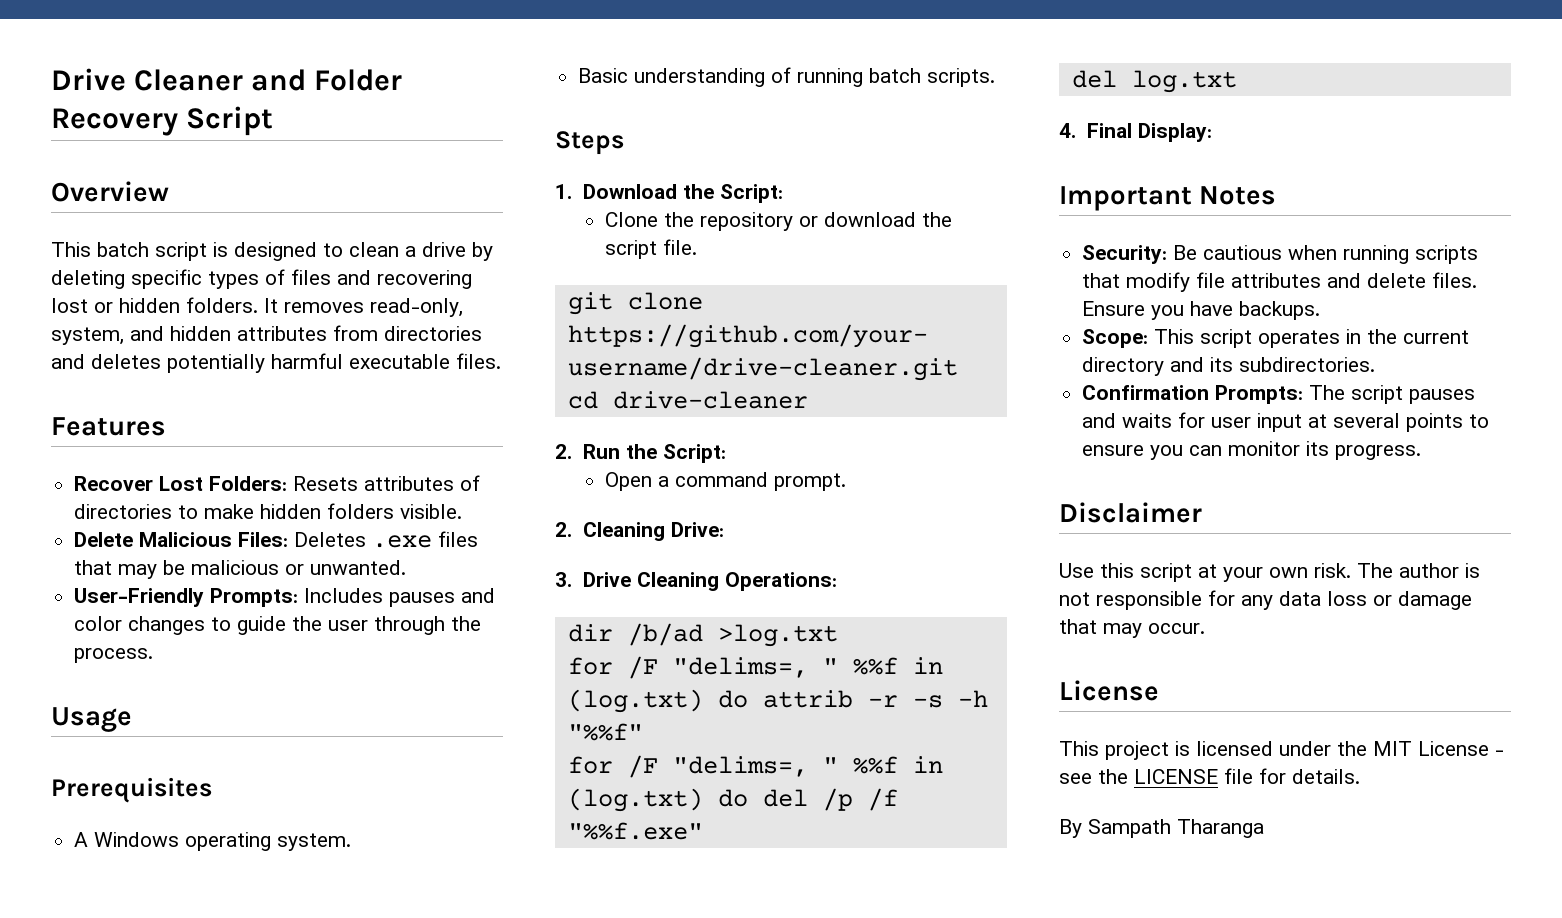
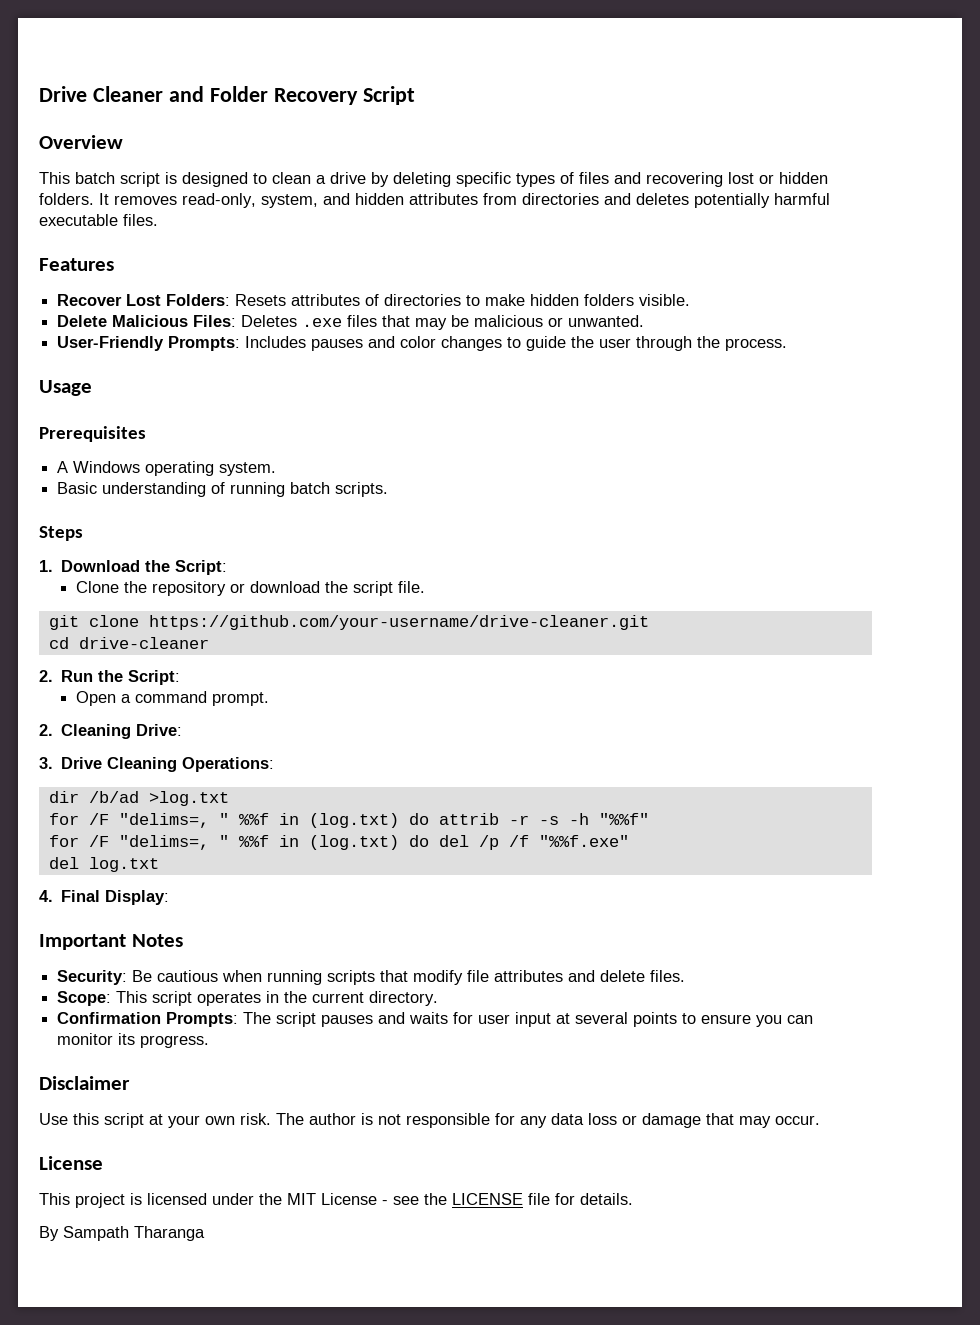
[1082,301,1321,320] Ensure you have backups. -> (686, 976) none
[1082,357,1376,376] directory and its subdirectories. -> [369,991,439,1006] directory.

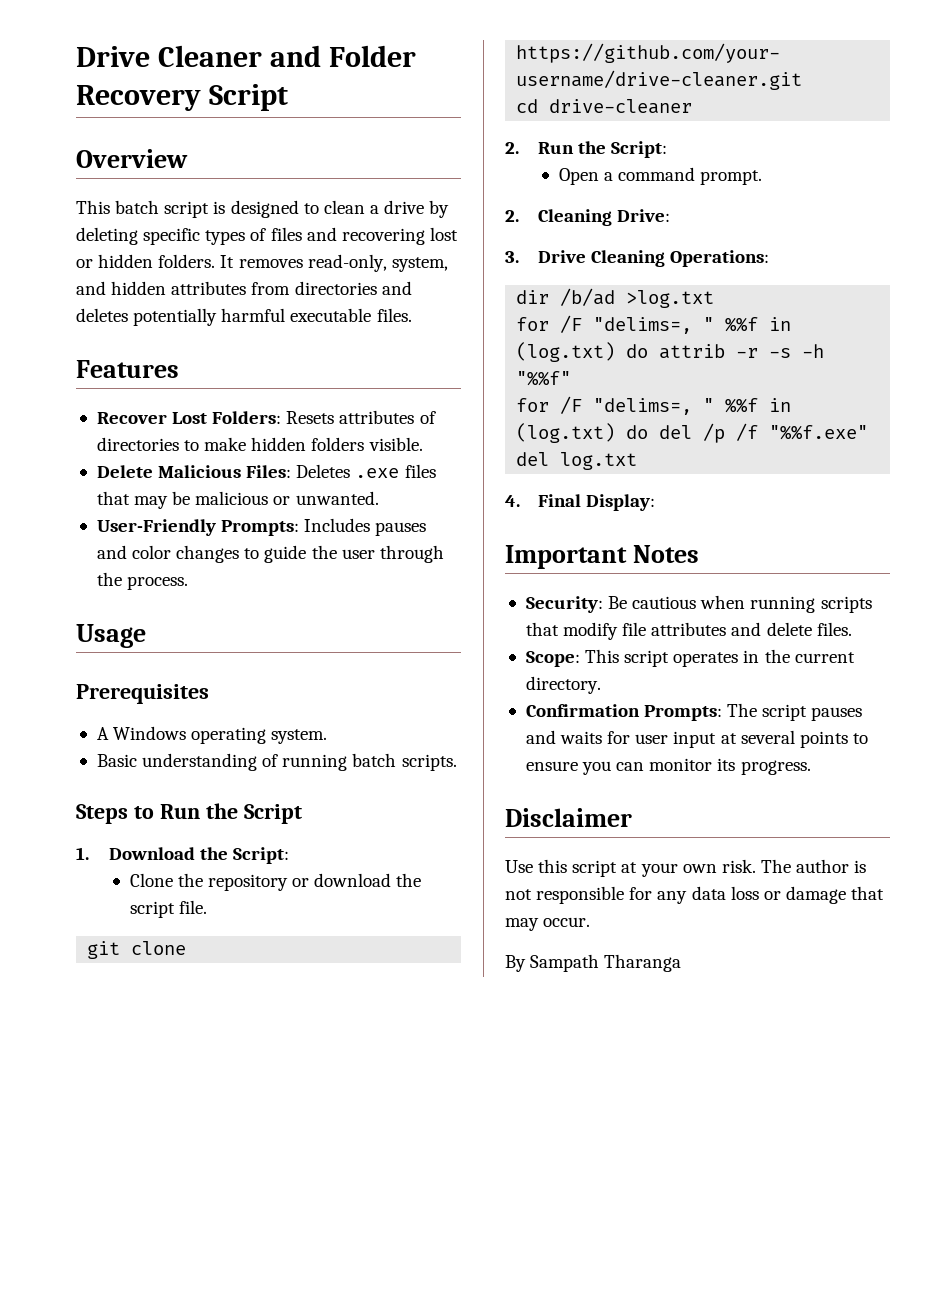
(83, 533) none -> [133,803,302,824] to Run the Script
[39,1156,103,1170] [39,1193,633,1208] // License // This project is licensed under the MIT License - see the LICENSE file for details. -> (591, 922) none

